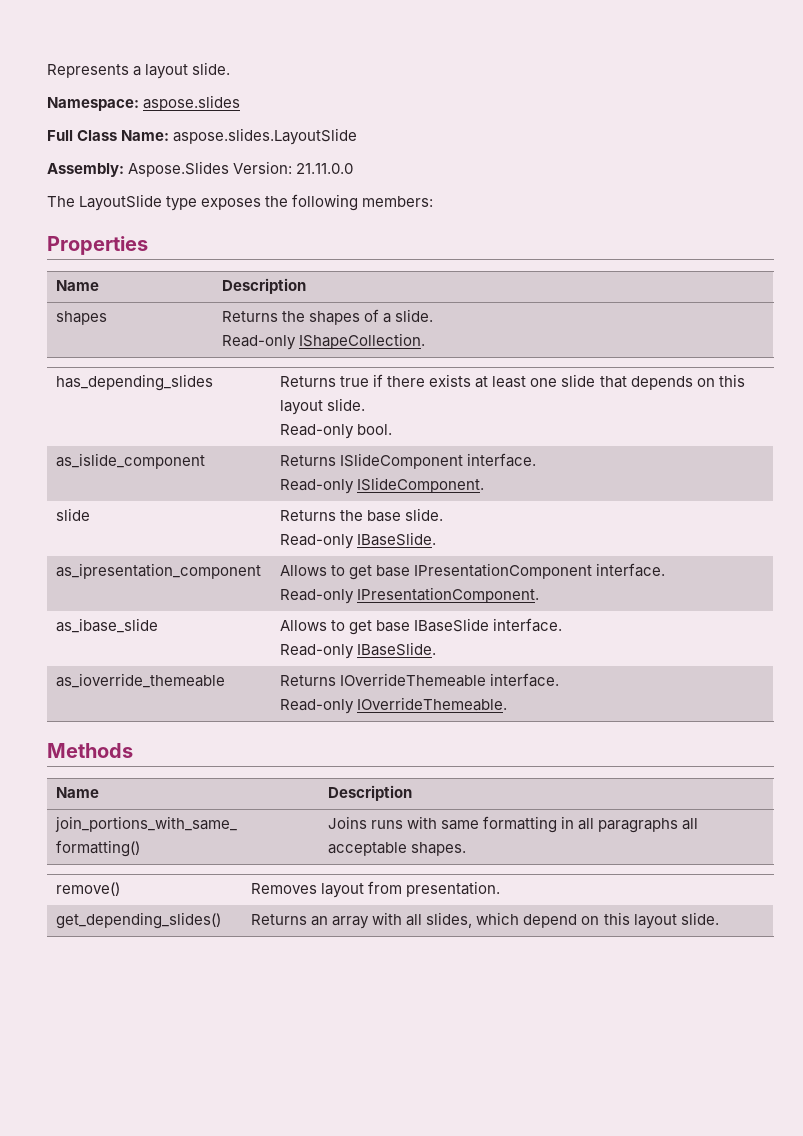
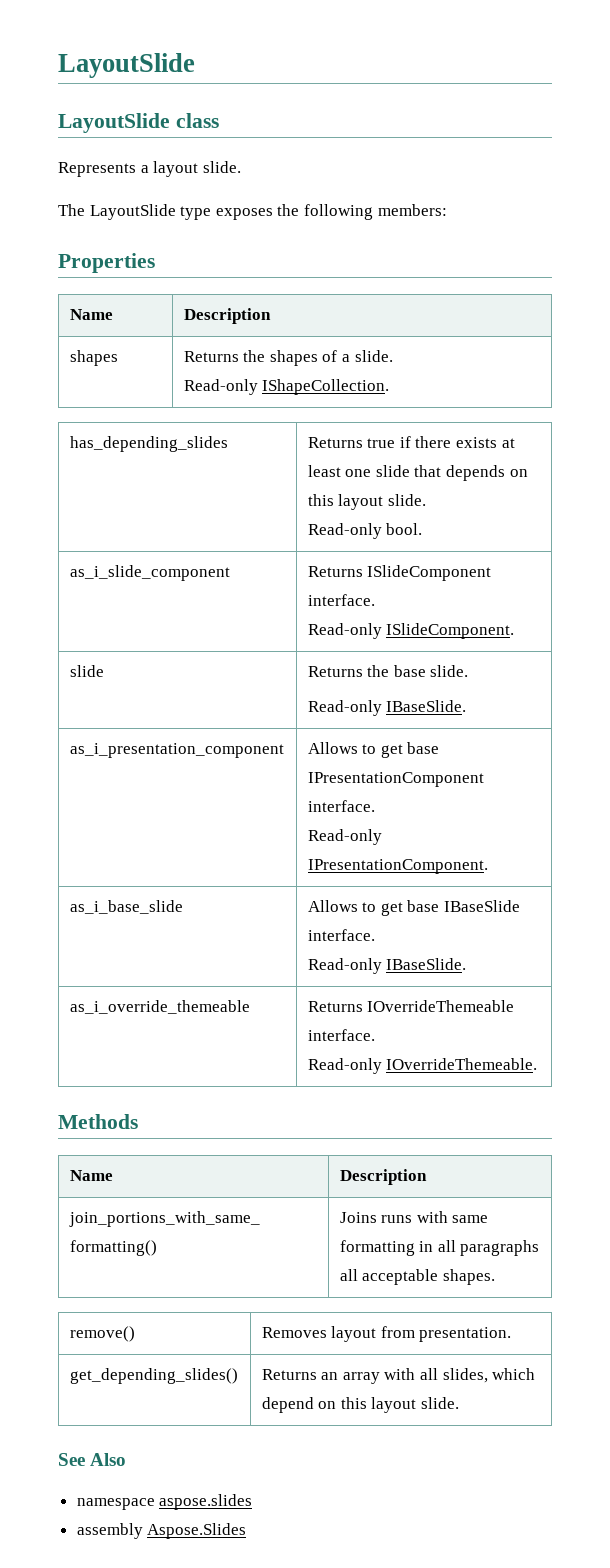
(47, 71) none -> [58,53,195,78] [58,113,219,133] LayoutSlide // LayoutSlide class //
[47,95,241,111] [47,128,358,145] [47,161,354,177] // Namespace: aspose.slides // Full Class Name: aspose.slides.LayoutSlide // Assembly: Aspose.Slides Version: 21.11.0.0 -> (241, 167) none
[56,453,206,469] as_islide_component -> [69,565,230,581] as_i_slide_component
[56,563,262,579] as_ipresentation_component -> [69,743,284,758] as_i_presentation_component
[56,618,159,633] as_ibase_slide -> [69,900,183,914] as_i_base_slide
[56,673,226,688] as_ioverride_themeable -> [69,1000,250,1014] as_i_override_themeable
(719, 918) none -> [58,1453,127,1466] [76,1494,253,1510] [76,1523,247,1539] // See Also // namespace aspose.slides // assembly Aspose.Slides

